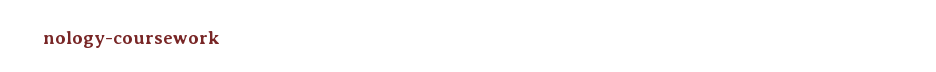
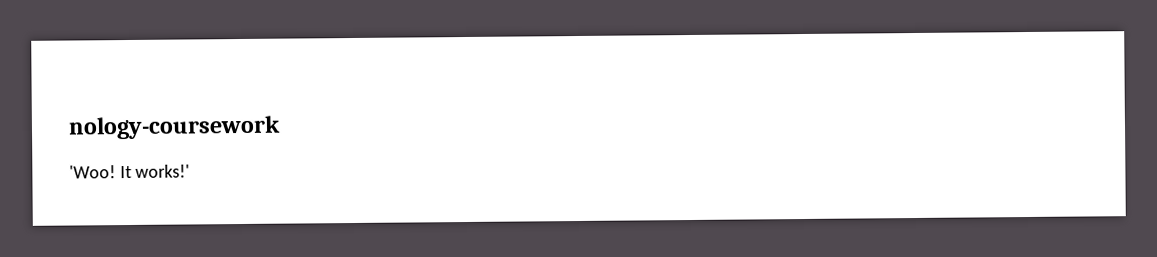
(220, 39) none -> [69,164,191,179] // 'Woo! It works!'

